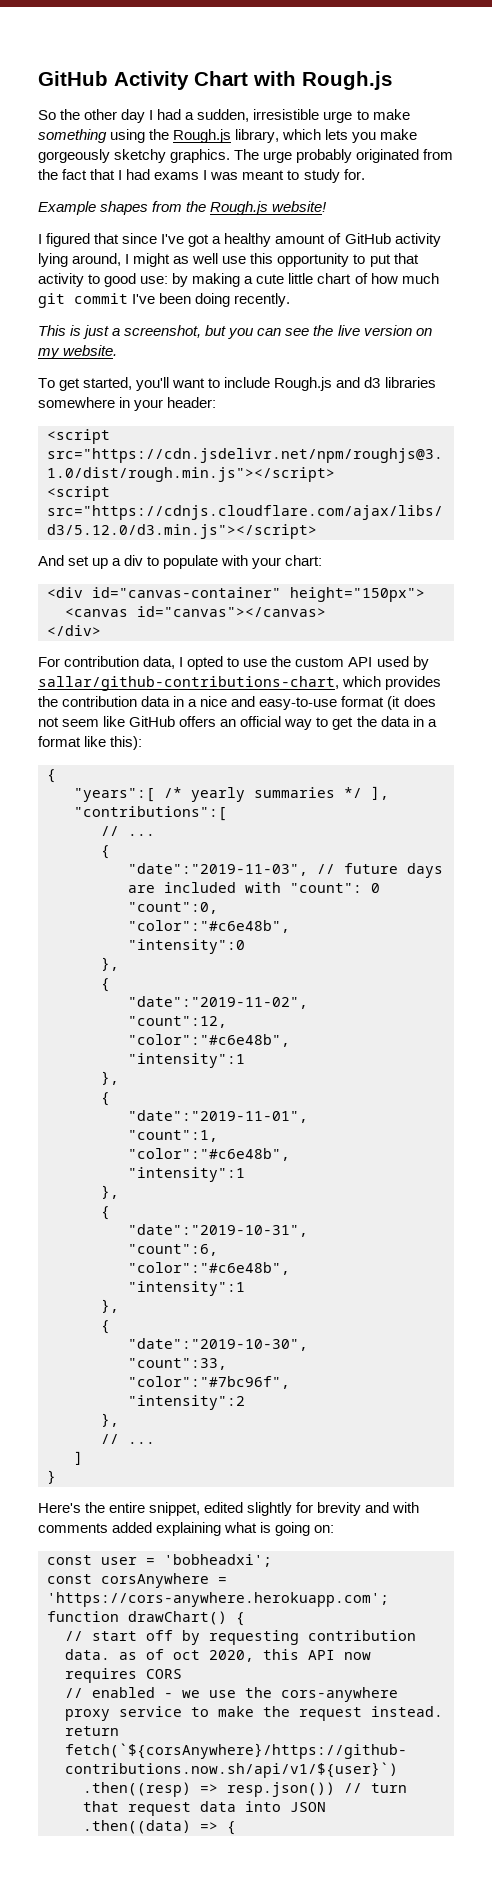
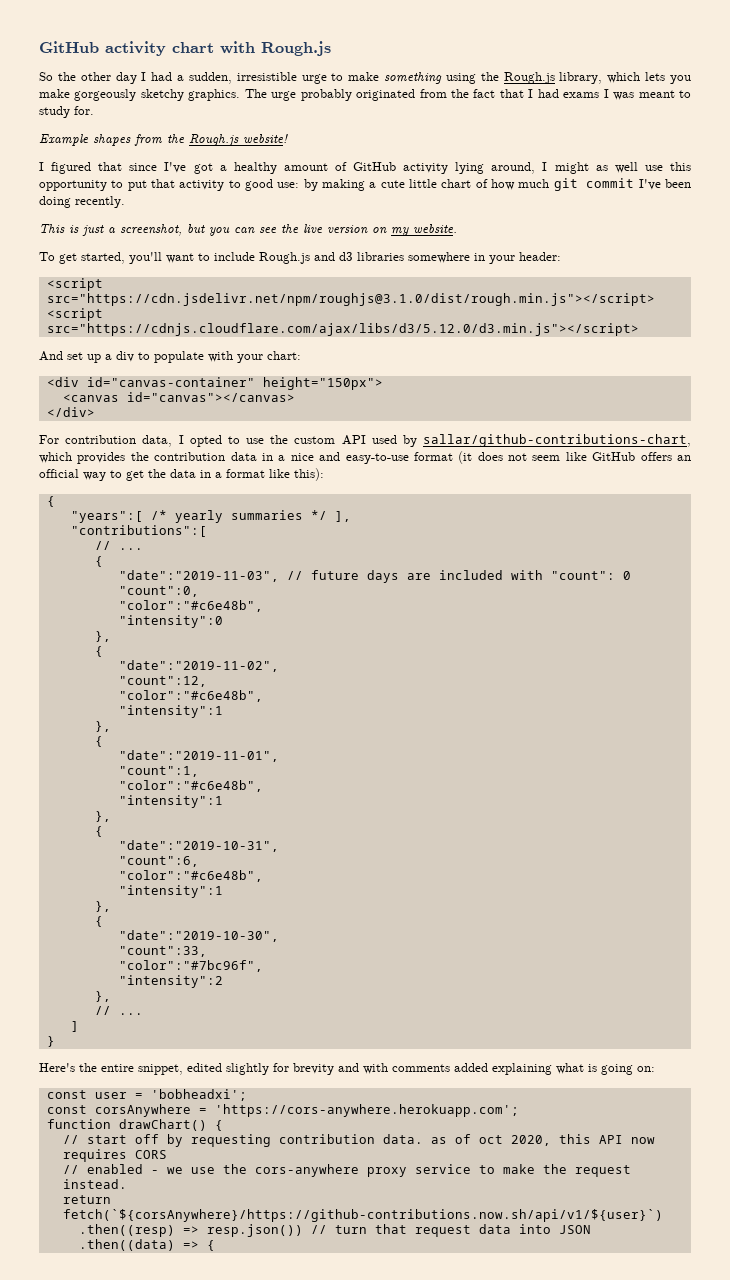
[38,71,248,90] GitHub Activity Chart -> [39,41,214,56] GitHub activity chart

